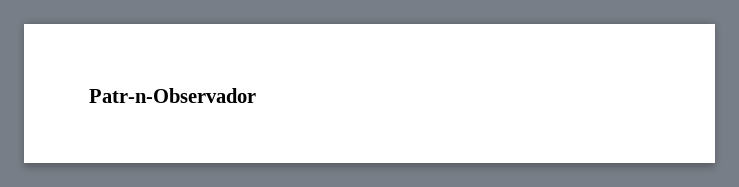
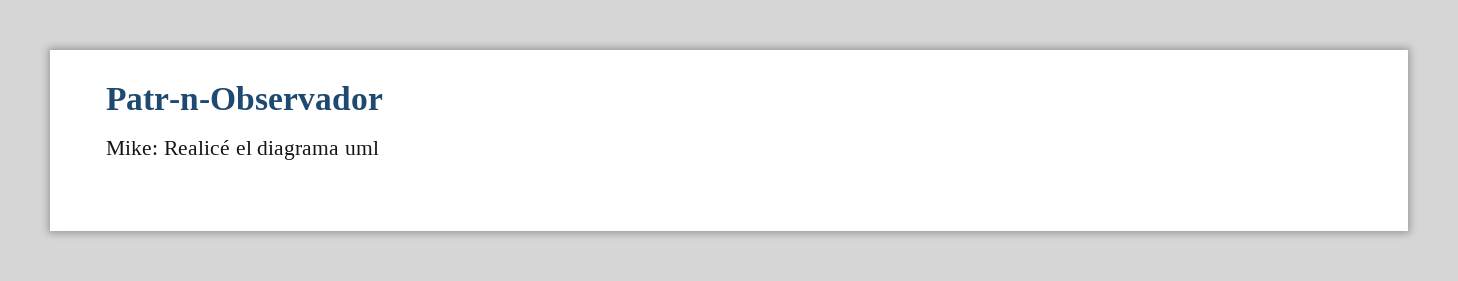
(256, 95) none -> [106,140,380,160] // Mike: Realicé el diagrama uml

